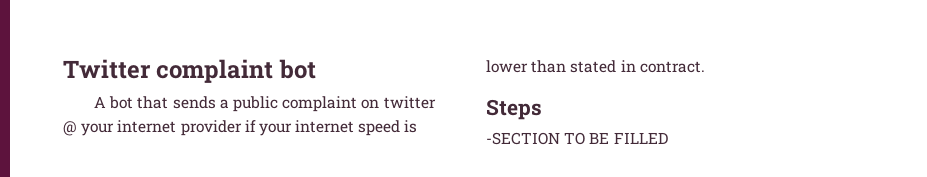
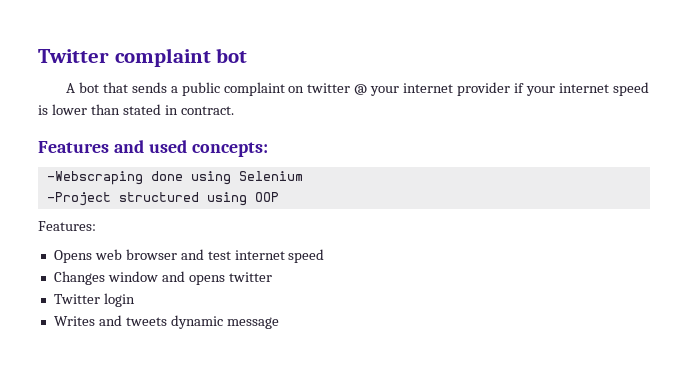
[486,99,542,120] [486,132,668,145] Steps // -SECTION TO BE FILLED -> [38,140,268,157] [46,171,303,185] [46,192,279,206] [38,221,96,231] [53,249,325,263] [53,271,272,285] [53,293,135,307] [53,315,279,329] Features and used concepts: // -Webscraping done using Selenium // -Project structured using OOP // Features: // Opens web browser and test internet speed // Changes window and opens twitter // Twitter login // Writes and tweets dynamic message

